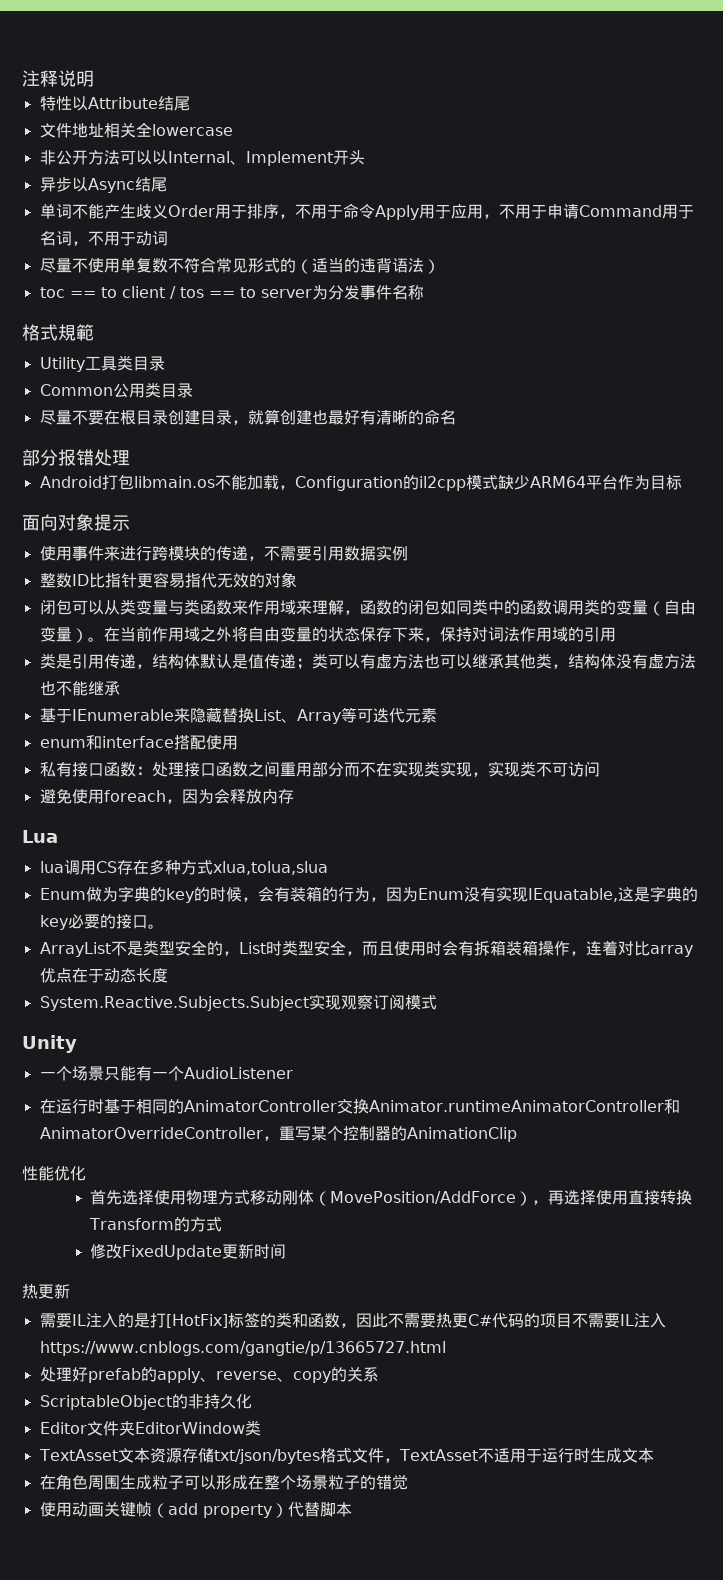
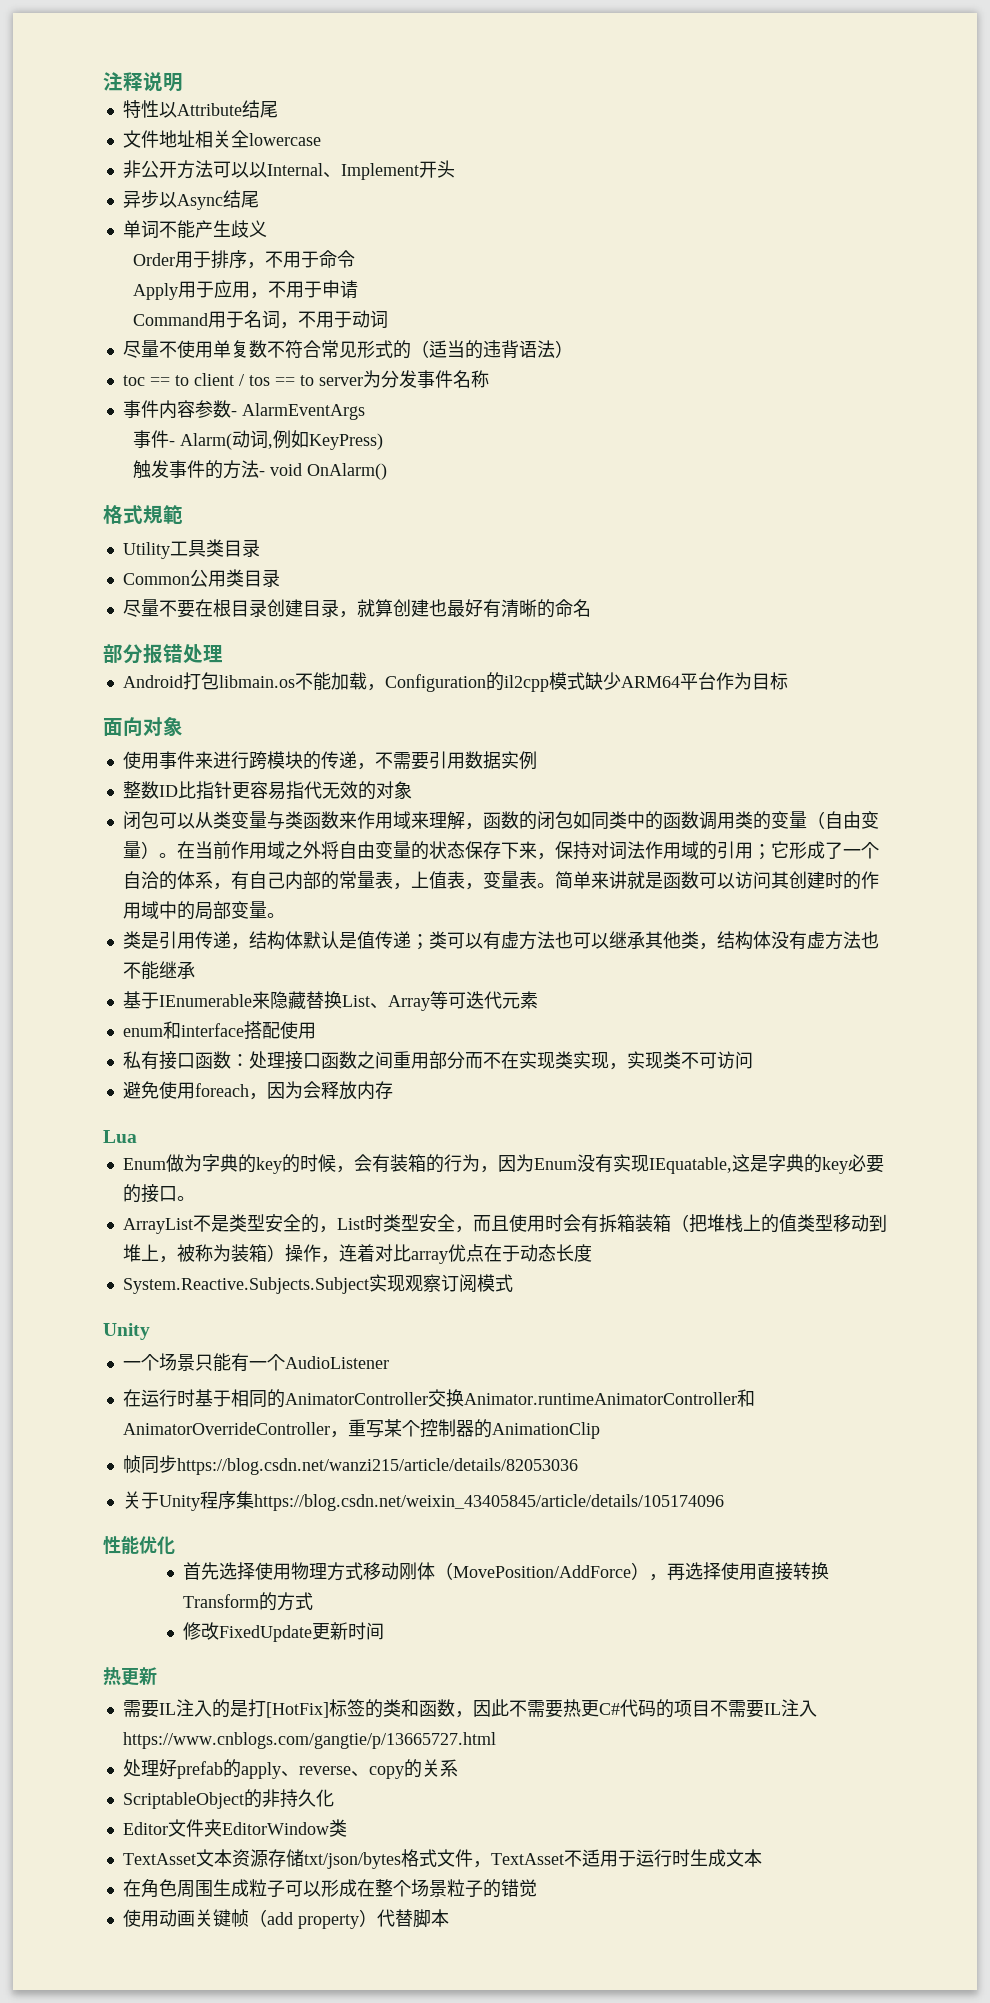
(168, 211) none -> (267, 228) //
(375, 211) none -> (356, 259) //
(579, 211) none -> (359, 289) //
(424, 292) none -> [122,400,365,420] [133,430,384,450] [133,460,388,480] // 事件内容参数- AlarmEventArgs // 事件- Alarm(动词,例如KeyPress) // 触发事件的方法- void OnAlarm()
[94,514,130,531] 提示 -> (183, 726) none
(616, 634) none -> [752,841,879,860] [122,871,879,890] [122,901,285,920] ；它形成了一个自洽的体系，有自己内部的常量表，上值表，变量表。简单来讲就是函数可以访问其创建时的作用域中的局部变量。
[39,859,328,875] // lua调用CS存在多种方式xlua,tolua,slua -> (137, 1136) none
(538, 948) none -> [670,1214,887,1233] [122,1244,285,1263] （把堆栈上的值类型移动到堆上，被称为装箱）
(517, 1134) none -> [122,1455,578,1475] [122,1491,724,1511] // 帧同步https://blog.csdn.net/wanzi215/article/details/82053036 // 关于Unity程序集https://blog.csdn.net/weixin_43405845/article/details/105174096

